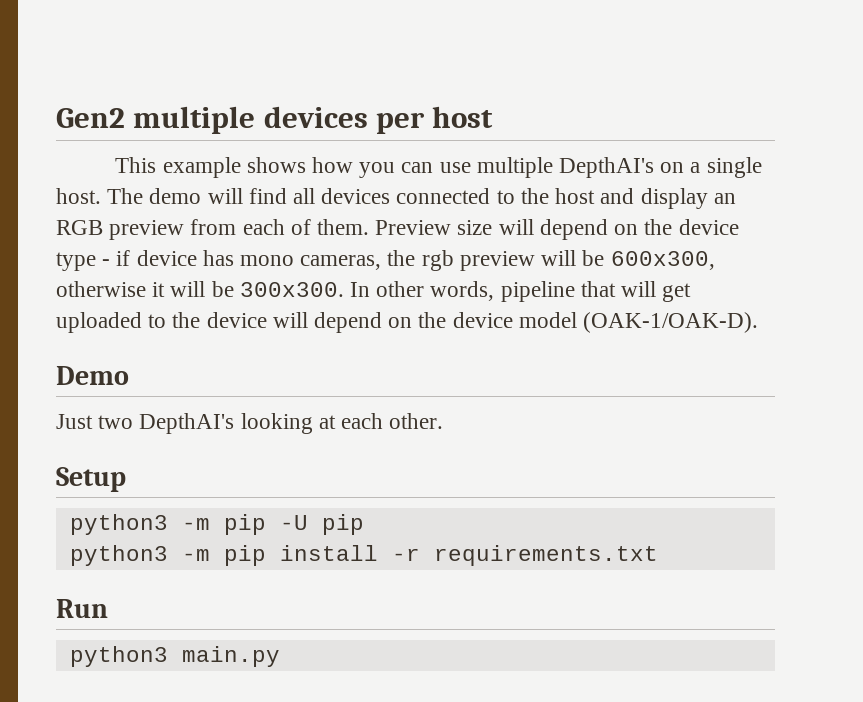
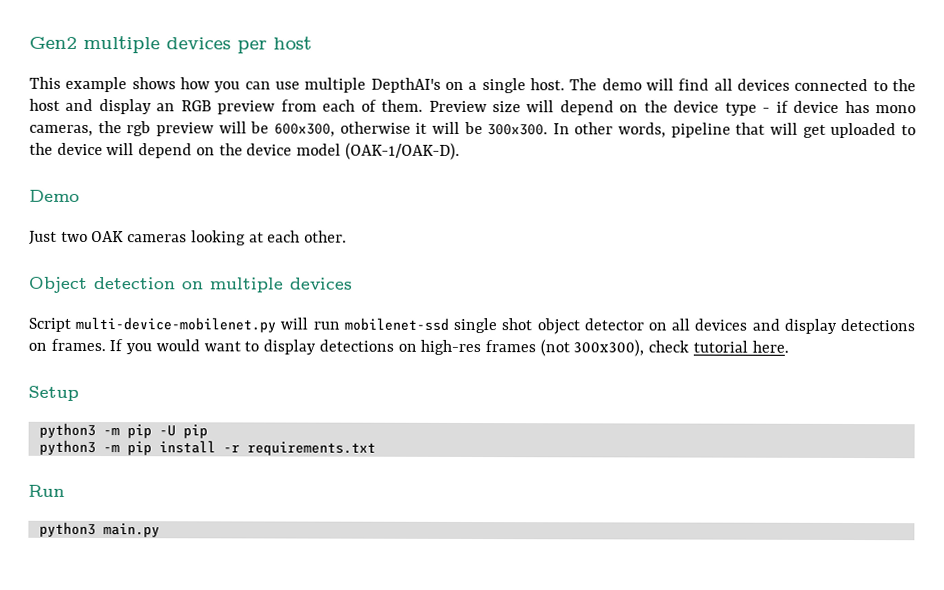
[139,413,235,434] DepthAI's -> [91,231,188,243] OAK cameras
(444, 421) none -> [29,276,353,293] [28,316,915,335] [28,338,789,357] // Object detection on multiple devices // Script multi-device-mobilenet.py will run mobilenet-ssd single shot object detector on all devices and display detections on frames. If you would want to display detections on high-res frames (not 300x300), check tutorial here.

